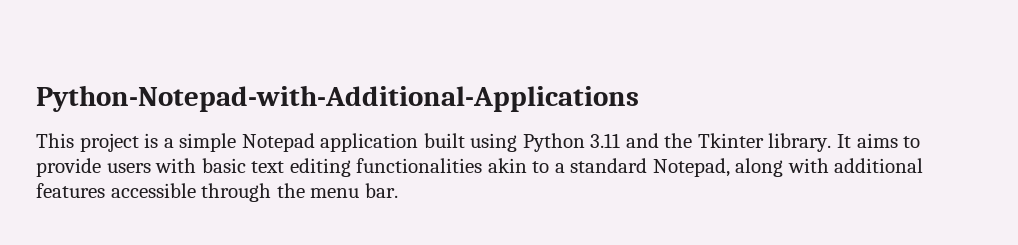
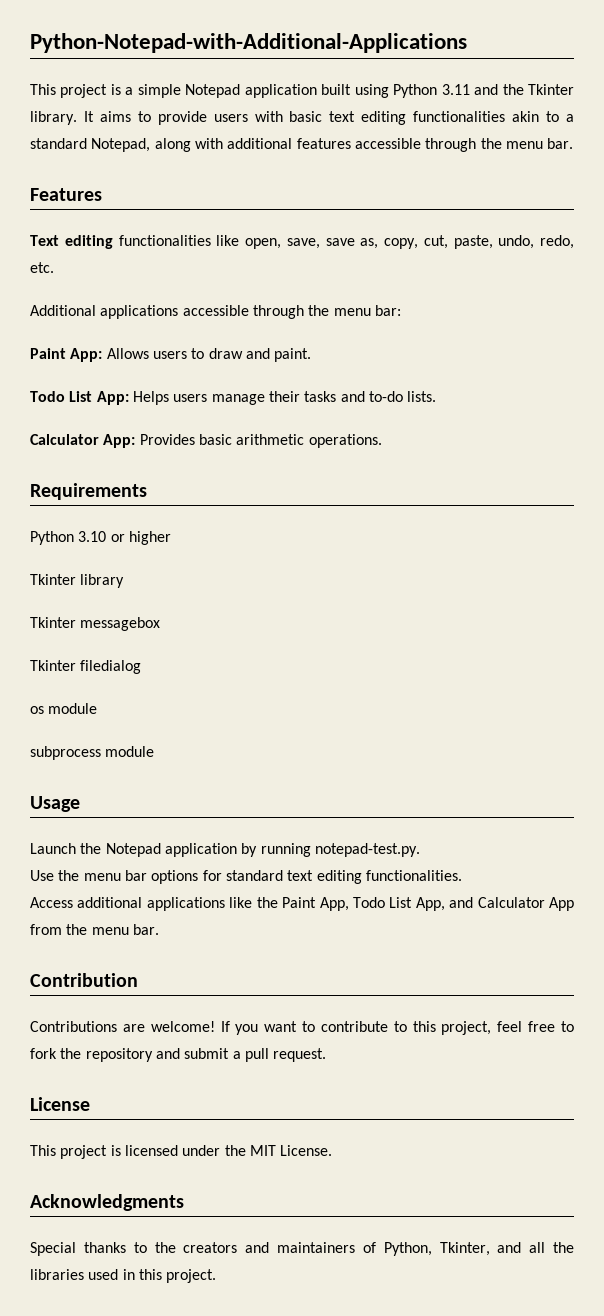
(398, 190) none -> [30,188,102,201] [30,235,574,249] [30,262,54,273] [30,305,401,319] [30,348,312,362] [30,391,437,405] [30,434,382,448] [30,483,147,500] [30,531,171,545] [30,574,125,588] [30,617,161,631] [30,660,142,674] [30,703,98,714] [30,746,155,760] [30,796,80,812] [30,843,420,857] [30,870,462,884] [30,897,574,911] [30,924,159,935] [30,973,138,987] [30,1021,575,1035] [30,1048,327,1062] [30,1097,90,1111] [30,1145,333,1159] [30,1194,184,1211] [30,1242,574,1256] [30,1269,217,1283] // Features // Text editing functionalities like open, save, save as, copy, cut, paste, undo, redo, etc. // Additional applications accessible through the menu bar: // Paint App: Allows users to draw and paint. // Todo List App: Helps users manage their tasks and to-do lists. // Calculator App: Provides basic arithmetic operations. // Requirements // Python 3.10 or higher // Tkinter library // Tkinter messagebox // Tkinter filedialog // os module // subprocess module // Usage // Launch the Notepad application by running notepad-test.py. // Use the menu bar options for standard text editing functionalities. // Access additional applications like the Paint App, Todo List App, and Calculator App from the menu bar. // Contribution // Contributions are welcome! If you want to contribute to this project, feel free to fork the repository and submit a pull request. // License // This project is licensed under the MIT License. // Acknowledgments // Special thanks to the creators and maintainers of Python, Tkinter, and all the libraries used in this project.

